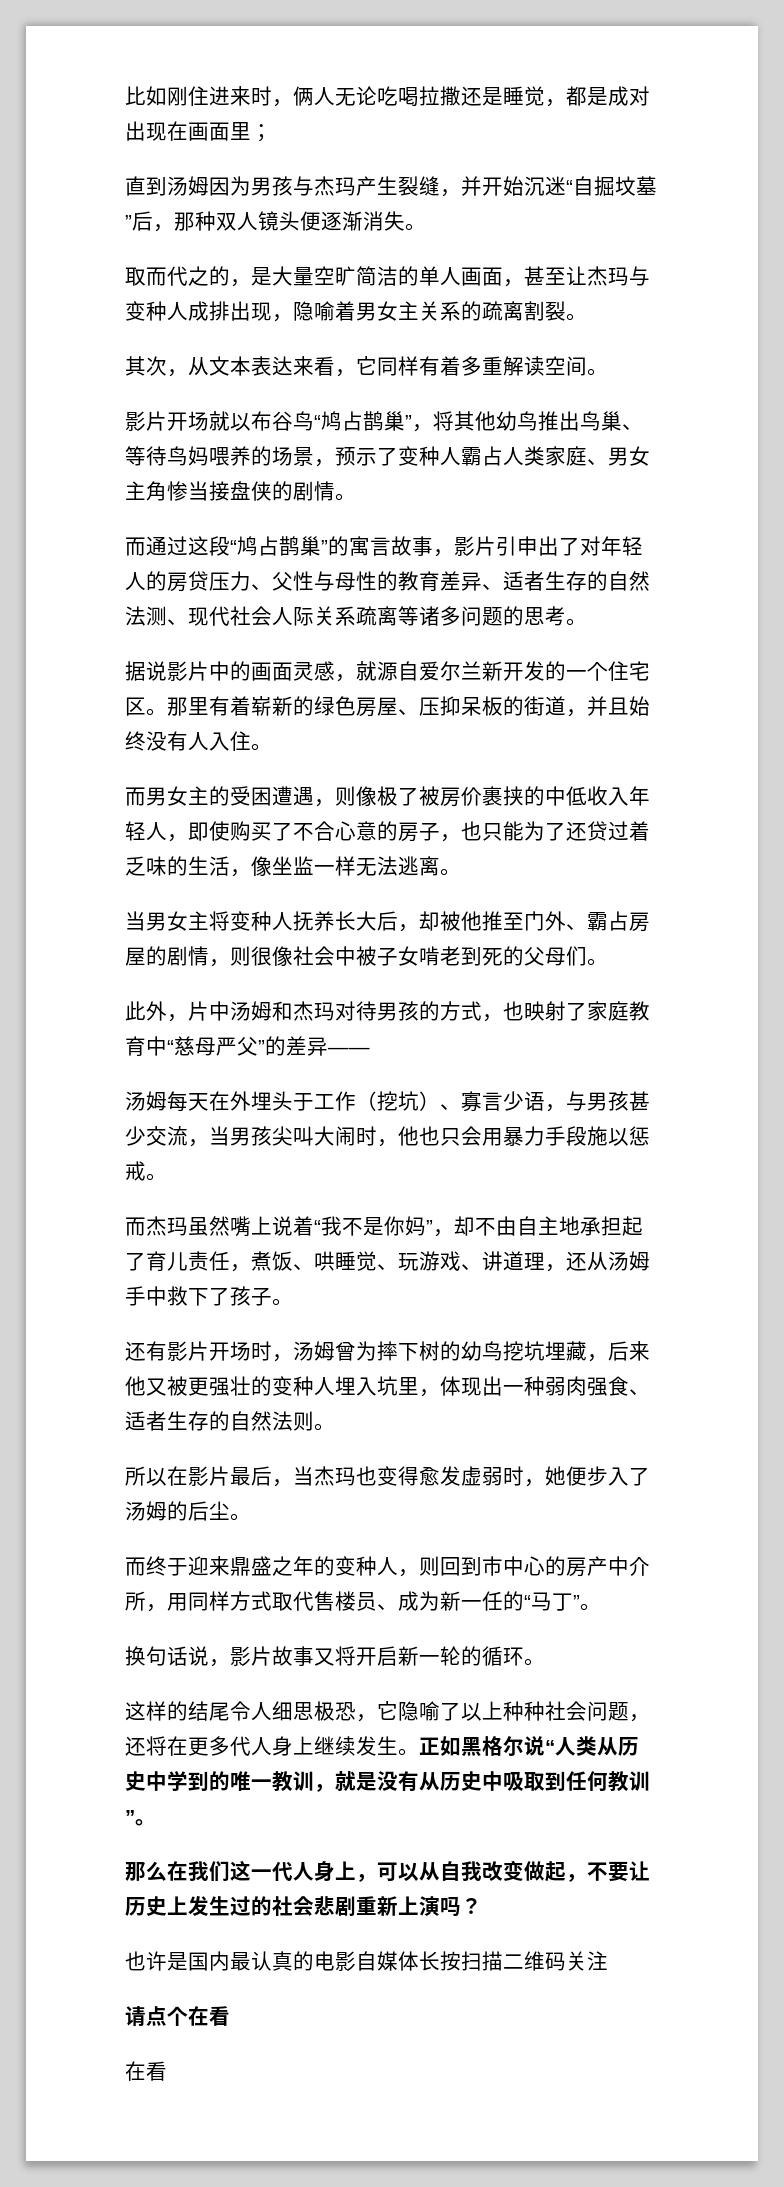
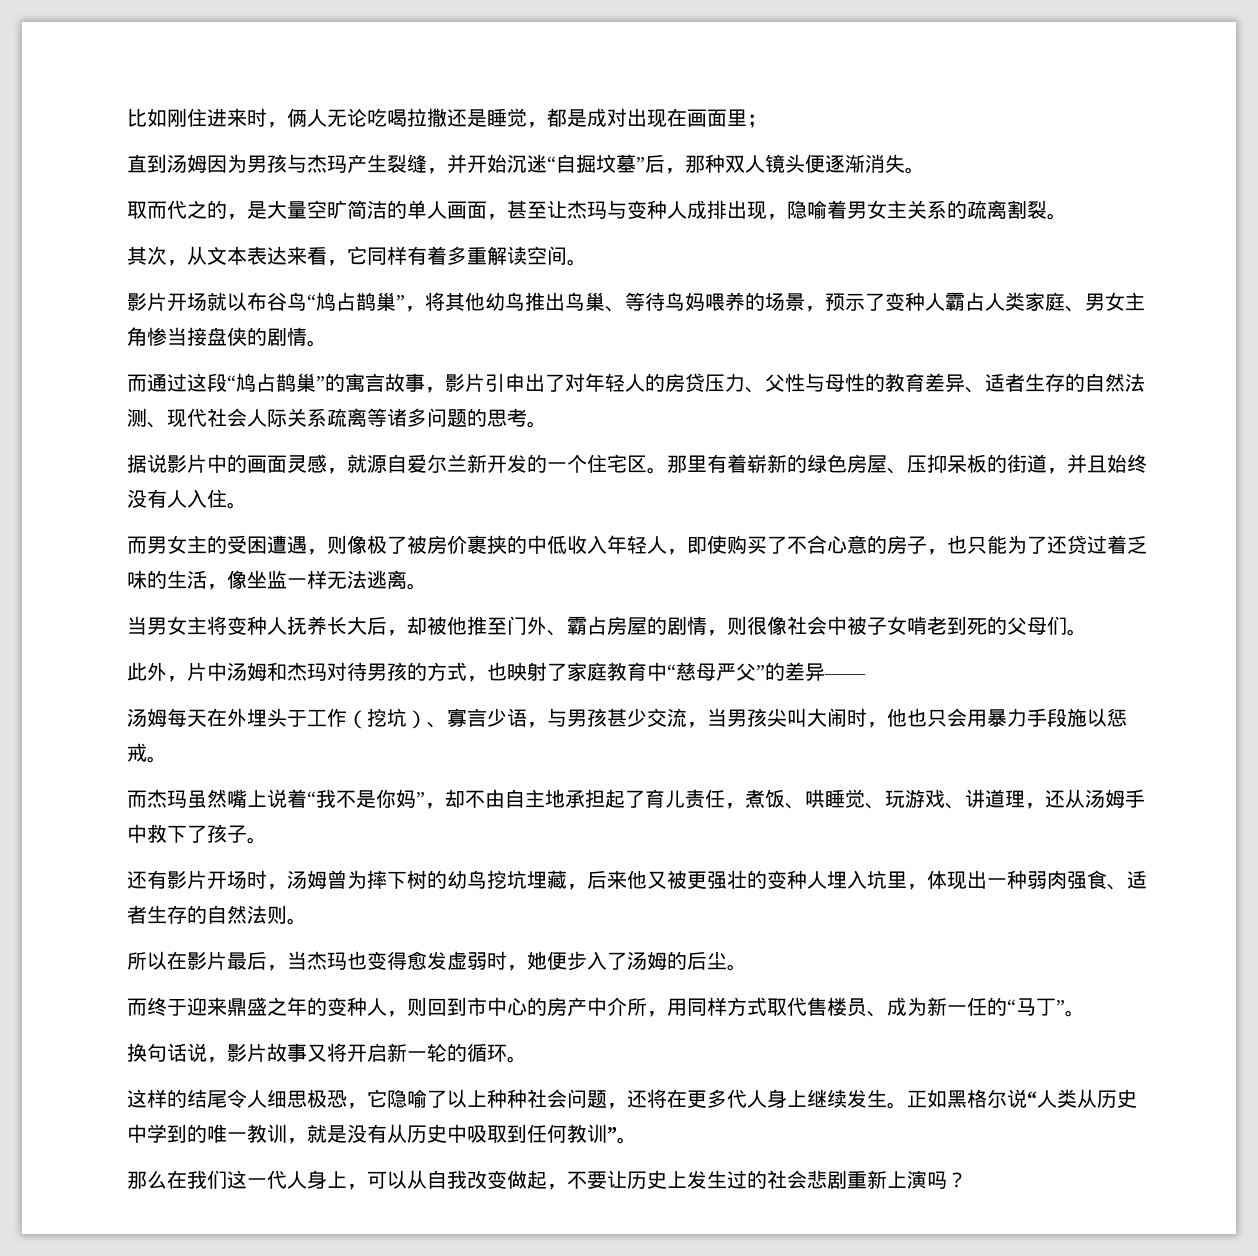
[125,1951,608,1971] [125,2006,230,2027] [125,2061,167,2081] // 也许是国内最认真的电影自媒体长按扫描二维码关注 // 请点个在看 // 在看 -> (967, 1180) none

